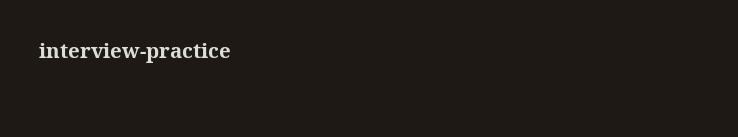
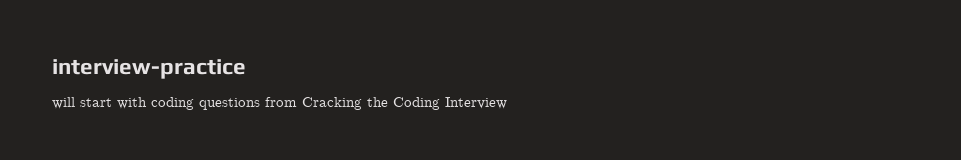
(231, 53) none -> [52,97,507,110] // will start with coding questions from Cracking the Coding Interview

